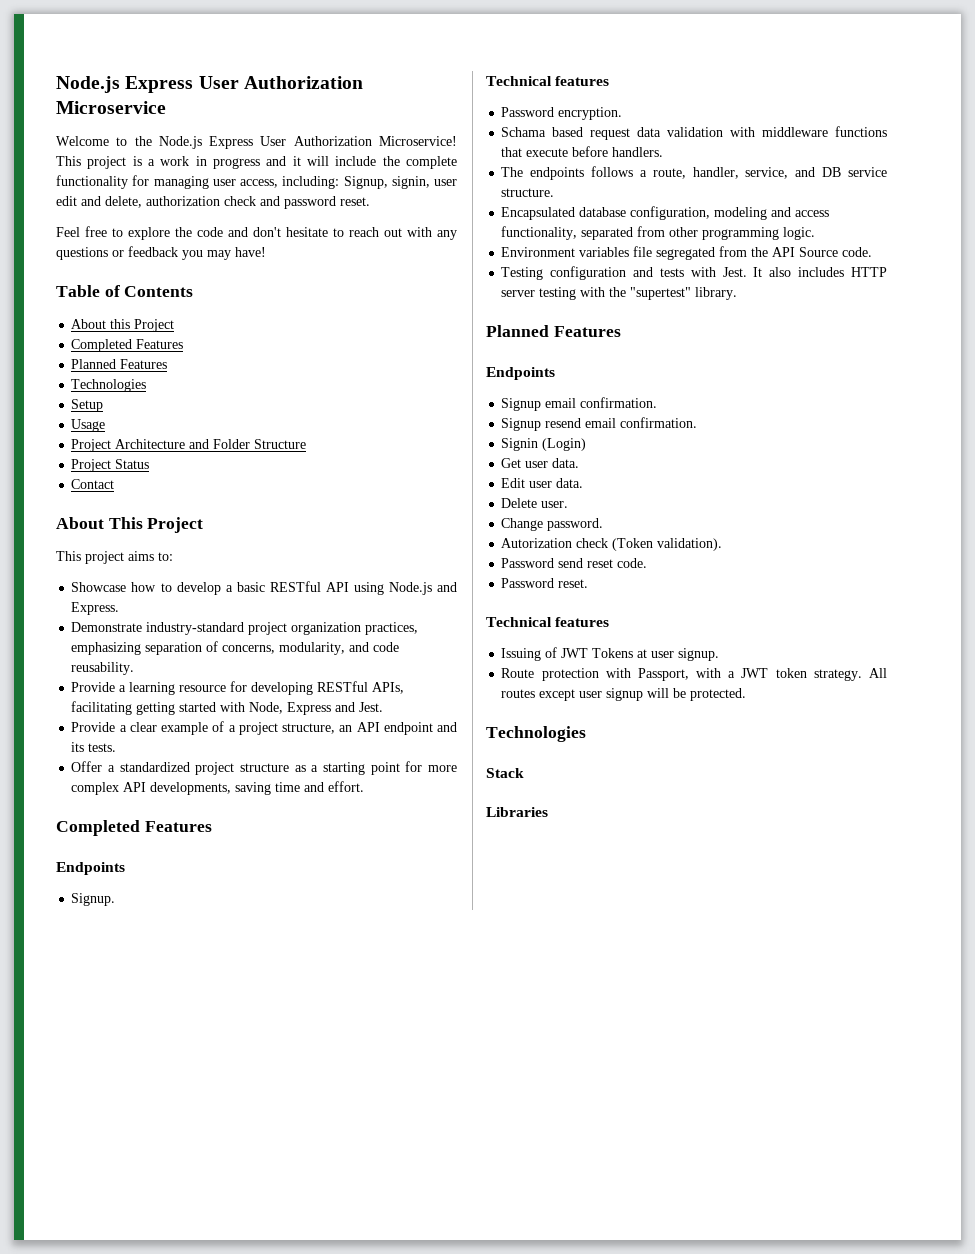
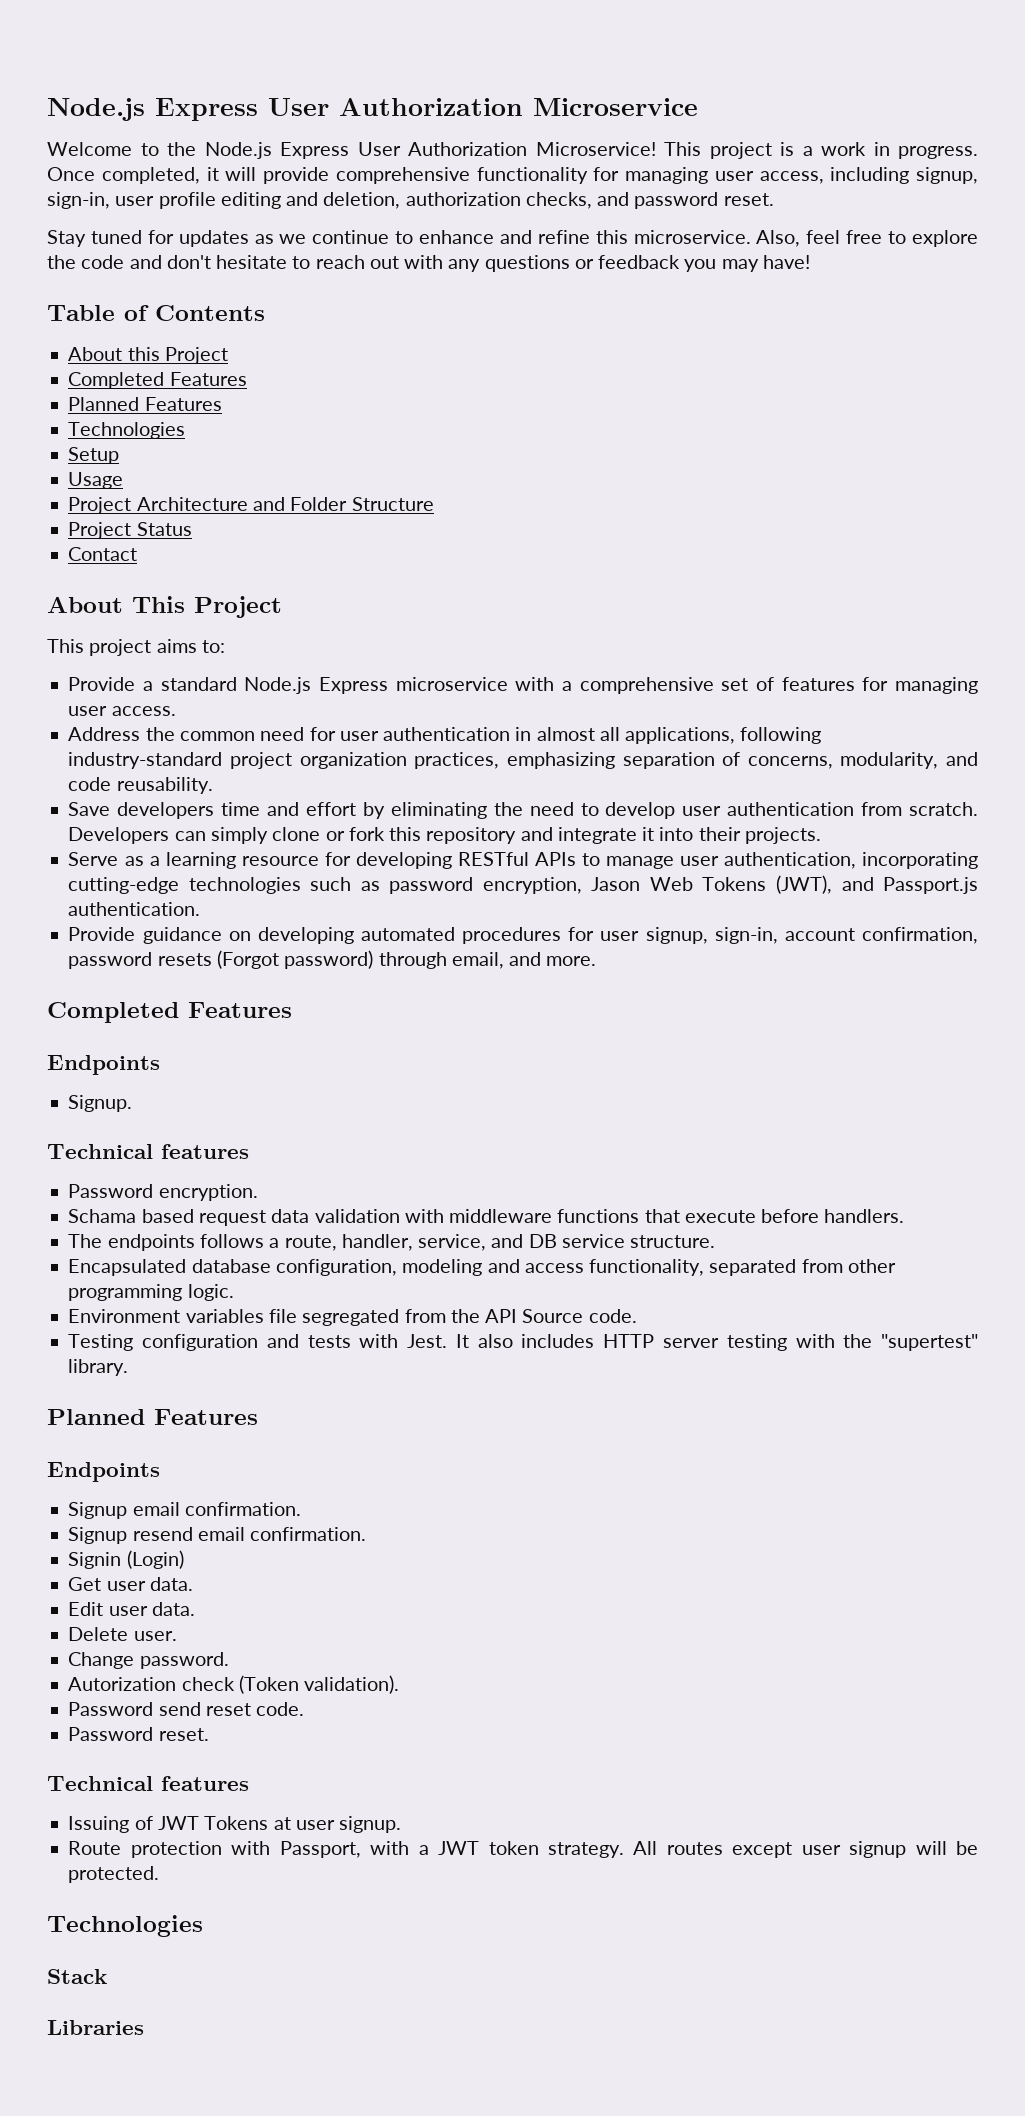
[213,156,457,169] progress and it will include the complete -> [898,146,978,159] [47,167,470,184] progress. Once completed, it will provide comprehensive
[282,176,457,189] [56,196,370,209] [56,227,80,237] including: Signup, signin, user edit and delete, authorization check and password reset. // Feel -> [830,167,978,184] [47,192,774,209] [47,230,841,247] including signup, sign-in, user profile editing and deletion, authorization checks, and password reset. // Stay tuned for updates as we continue to enhance and refine this microservice. Also, feel
[71,581,457,595] [71,602,120,615] [71,622,143,632] Showcase how to develop a basic RESTful API using Node.js and Express. // Demonstrate -> [68,677,978,694] [68,706,176,716] [68,727,822,744] Provide a standard Node.js Express microservice with a comprehensive set of features for managing user access. // Address the common need for user authentication in almost all applications, following
[71,682,116,692] Provide -> [68,802,978,819] [68,827,821,844] [68,852,144,866] Save developers time and effort by eliminating the need to develop user authentication from scratch. Developers can simply clone or fork this repository and integrate it into their projects. // Serve as
[372,682,405,694] [71,701,384,715] [71,721,458,735] [71,742,117,752] [71,761,458,775] [71,781,365,795] APIs, facilitating getting started with Node, Express and Jest. // Provide a clear example of a project structure, an API endpoint and its tests. // Offer a standardized project structure as a starting point for more complex API developments, saving time and effort. -> [534,852,978,869] [68,875,978,894] [68,902,201,916] [68,927,978,944] [68,950,597,969] APIs to manage user authentication, incorporating cutting-edge technologies such as password encryption, Jason Web Tokens (JWT), and Passport.js authentication. // Provide guidance on developing automated procedures for user signup, sign-in, account confirmation, password resets (Forgot password) through email, and more.

